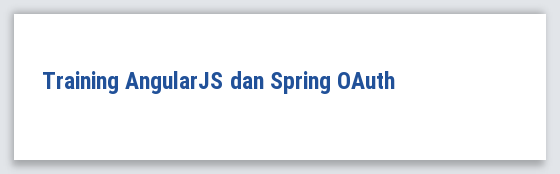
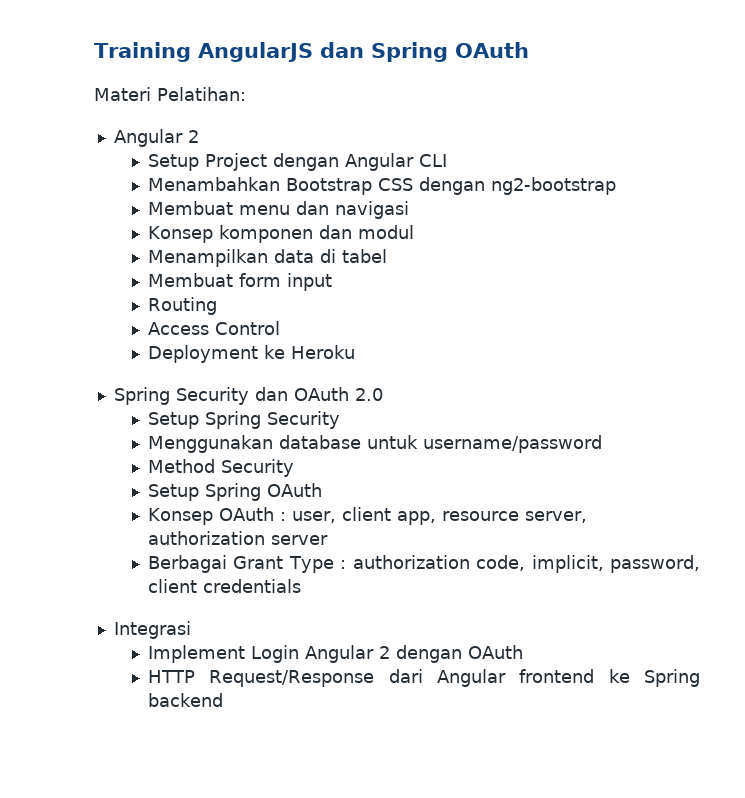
(396, 80) none -> [94,87,246,101] [113,129,199,147] [148,153,448,171] [148,177,617,195] [148,201,410,219] [148,225,415,243] [148,249,388,267] [148,273,333,291] [148,297,218,315] [148,321,281,335] [148,345,356,363] [113,387,383,405] [148,411,341,429] [148,435,603,453] [148,459,295,477] [148,483,323,501] [148,507,588,525] [148,531,329,545] [148,555,700,573] [148,579,302,593] [113,621,191,639] [148,645,524,663] [148,669,700,687] [148,693,224,707] // Materi Pelatihan: // Angular 2 // Setup Project dengan Angular CLI // Menambahkan Bootstrap CSS dengan ng2-bootstrap // Membuat menu dan navigasi // Konsep komponen dan modul // Menampilkan data di tabel // Membuat form input // Routing // Access Control // Deployment ke Heroku // Spring Security dan OAuth 2.0 // Setup Spring Security // Menggunakan database untuk username/password // Method Security // Setup Spring OAuth // Konsep OAuth : user, client app, resource server, authorization server // Berbagai Grant Type : authorization code, implicit, password, client credentials // Integrasi // Implement Login Angular 2 dengan OAuth // HTTP Request/Response dari Angular frontend ke Spring backend

